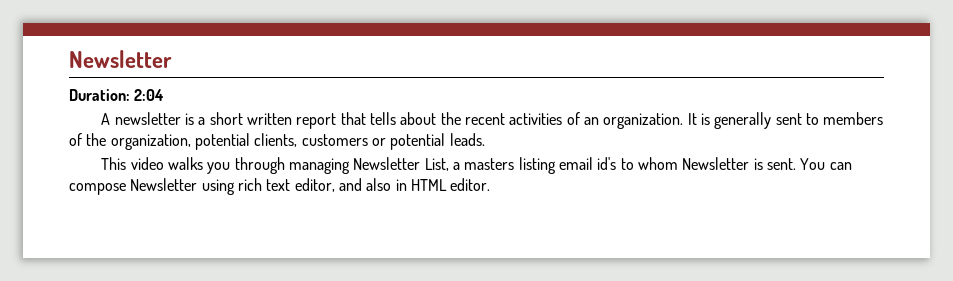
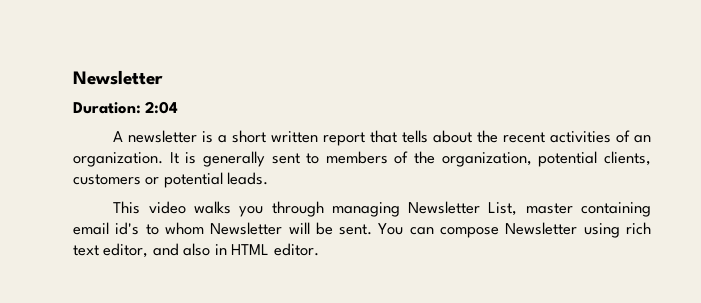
[453,157,556,174] a masters listing -> [525,202,651,217] master containing
[753,158,763,170] is -> [288,222,333,235] will be

